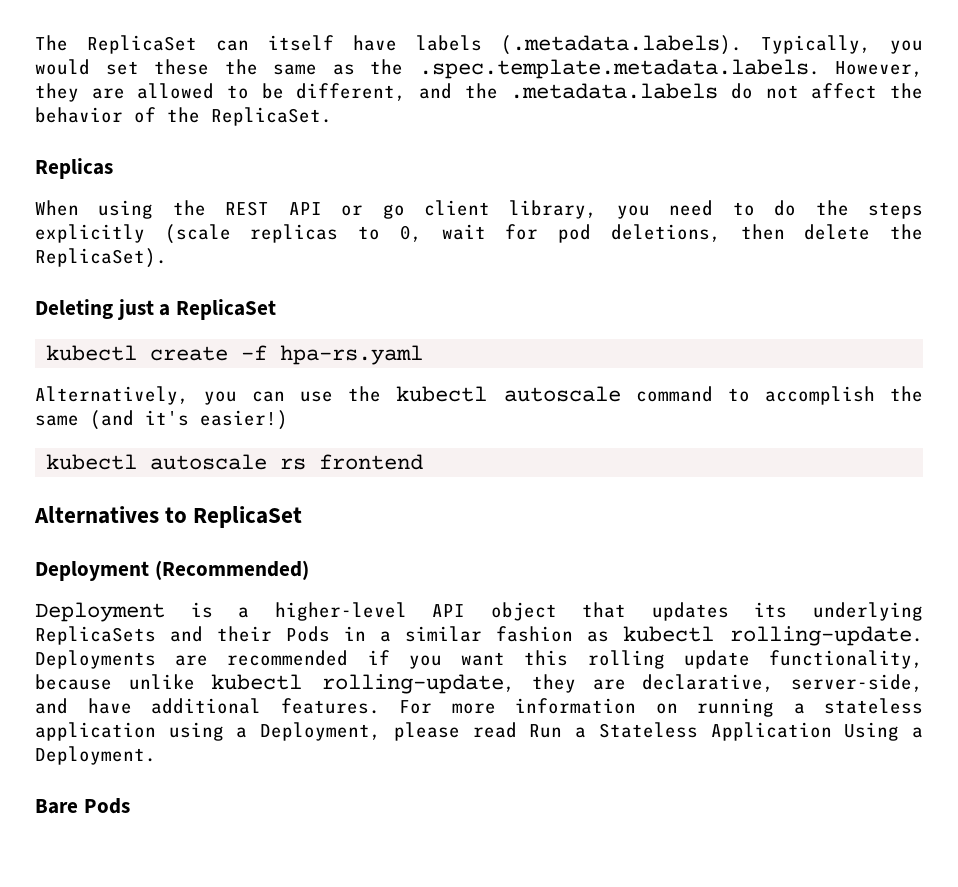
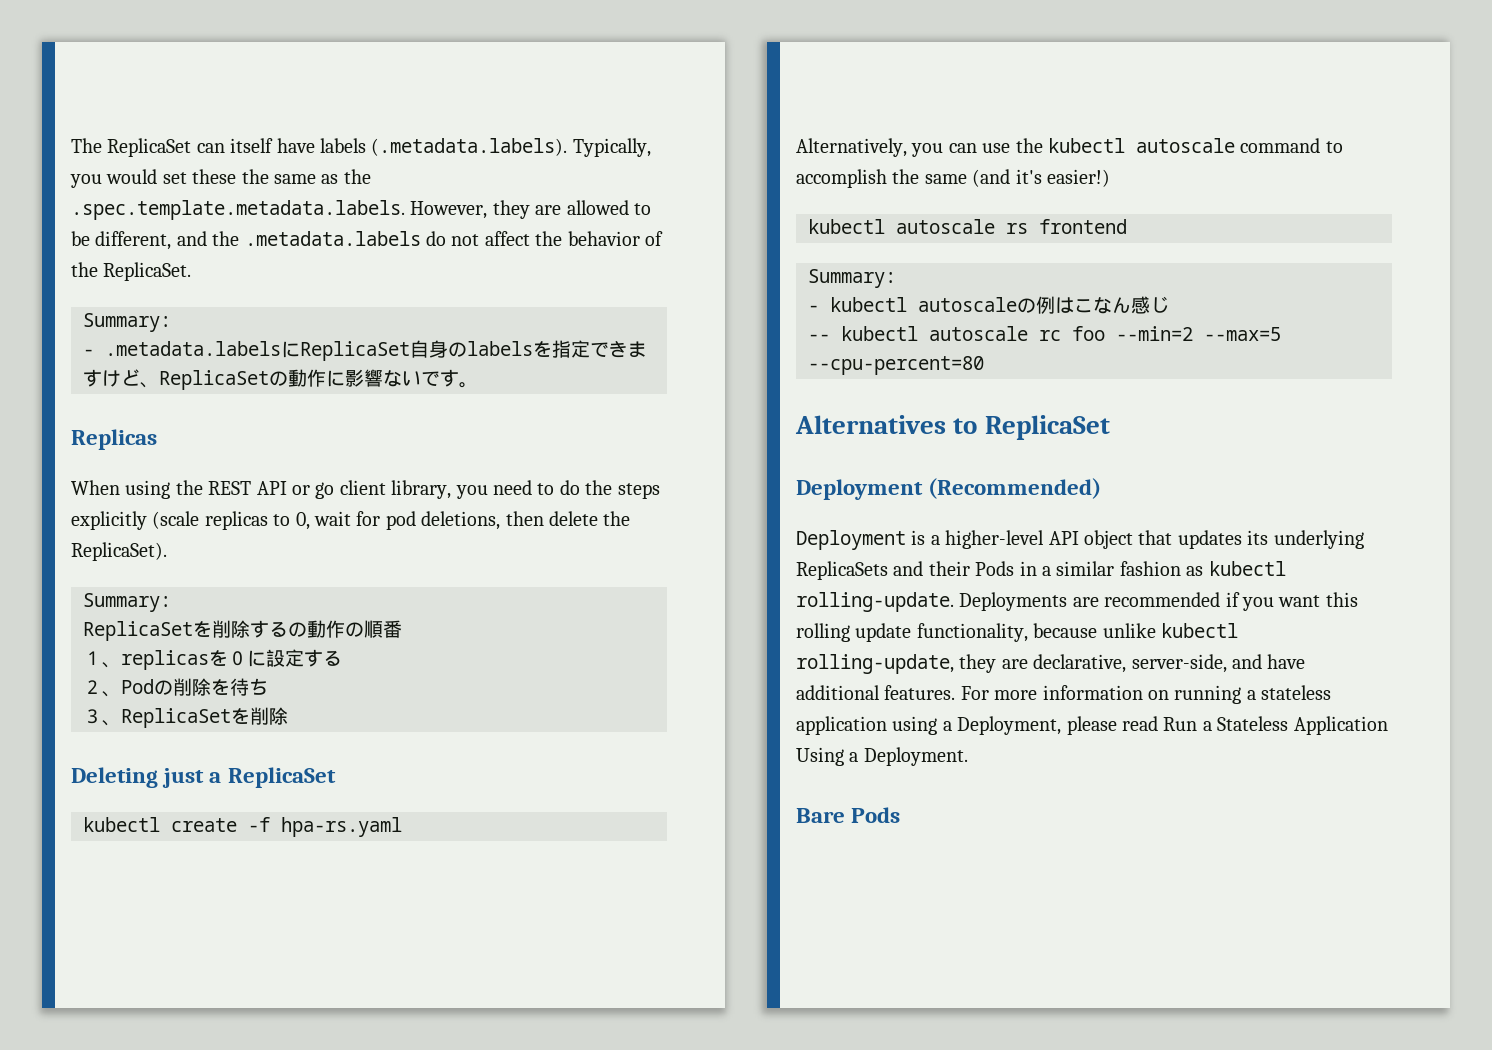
(332, 116) none -> [83,313,171,332] [83,340,647,361] [83,369,478,390] // Summary: // - .metadata.labelsにReplicaSet自身のlabelsを指定できますけど、ReplicaSetの動作に影響ないです。
(167, 258) none -> [83,593,171,612] [83,620,402,641] [83,649,342,670] [83,678,268,697] [83,707,288,728] // Summary: // ReplicaSetを削除するの動作の順番 // １、replicasを０に設定する // ２、Podの削除を待ち // ３、ReplicaSetを削除
(424, 462) none -> [808,269,896,288] [808,296,1169,314] [808,326,1281,341] [808,356,984,375] // Summary: // - kubectl autoscaleの例はこなん感じ // -- kubectl autoscale rc foo --min=2 --max=5 --cpu-percent=80

